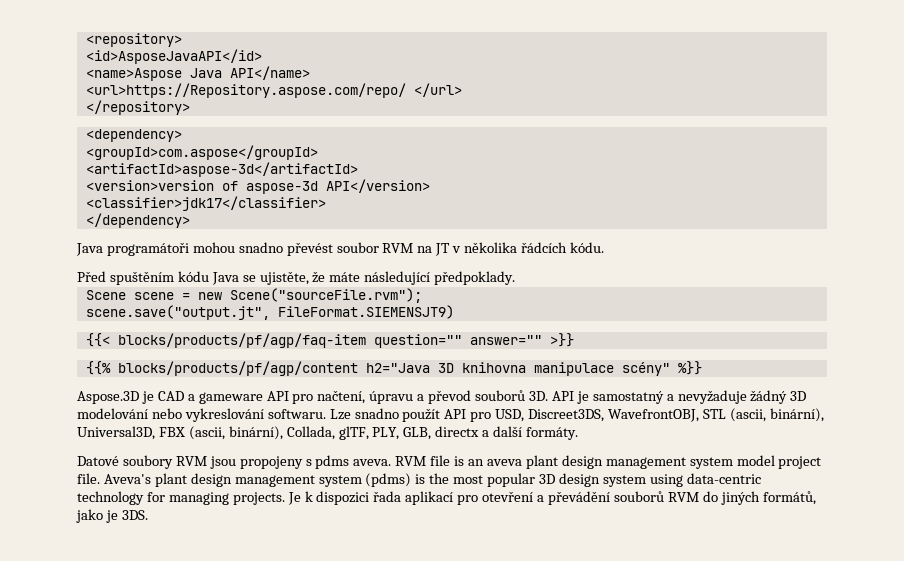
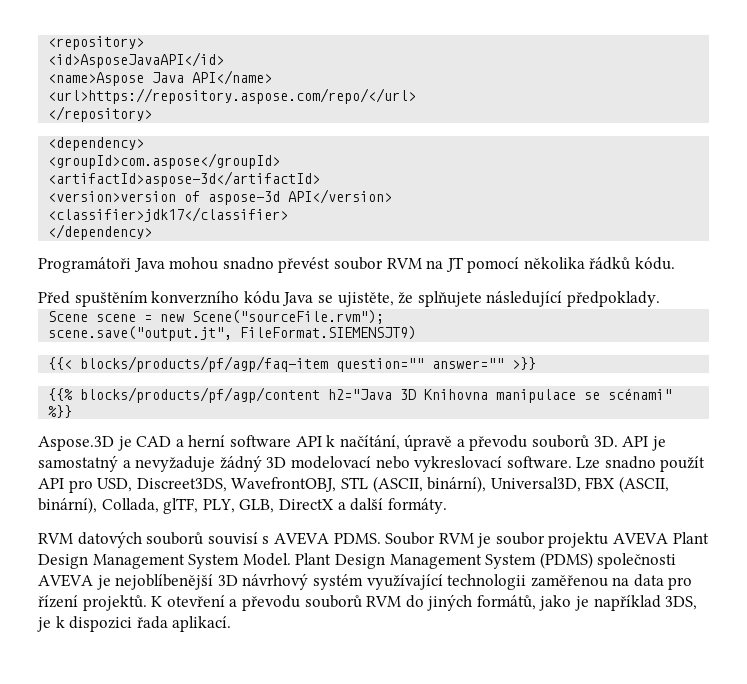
[85,83,462,98] <url>https://Repository.aspose.com/repo/ </url> -> [48,88,417,104] <url>https://repository.aspose.com/repo/</url>
[76,242,189,256] Java programátoři -> [38,257,165,273] Programátoři Java
[452,242,568,253] v několika řádcích -> [467,257,631,273] pomocí několika řádků
(174, 278) none -> [151,291,240,304] konverzního
[329,272,361,282] máte -> [417,291,482,307] splňujete
[461,362,670,376] knihovna manipulace scény" -> [424,388,673,403] Knihovna manipulace se scénami"
[198,390,472,404] gameware API pro načtení, úpravu a převod -> [188,434,528,451] herní software API k načítání, úpravě a převodu
[77,408,326,422] modelování nebo vykreslování softwaru. -> [290,456,572,472] modelovací nebo vykreslovací software.
[729,408,766,422] (ascii, -> [372,476,423,493] (ASCII,
[188,426,225,440] (ascii, -> [618,476,669,493] (ASCII,
[435,426,480,437] directx -> [278,499,333,510] DirectX
[77,455,822,469] [77,473,761,487] [77,491,479,505] Datové soubory RVM jsou propojeny s pdms aveva. RVM file is an aveva plant design management system model project file. Aveva's plant design management system (pdms) is the most popular 3D design system using data-centric technology for managing projects. Je k dispozici řada aplikací pro -> [38,531,709,548] [38,552,677,569] [38,573,693,590] [38,595,163,611] RVM datových souborů souvisí s AVEVA PDMS. Soubor RVM je soubor projektu AVEVA Plant Design Management System Model. Plant Design Management System (PDMS) společnosti AVEVA je nejoblíbenější 3D návrhový systém využívající technologii zaměřenou na data pro řízení projektů. K
[547,491,610,505] převádění -> [241,595,300,611] převodu
[121,510,148,520] 3DS. -> [593,595,698,611] [37,616,232,632] například 3DS, je k dispozici řada aplikací.

